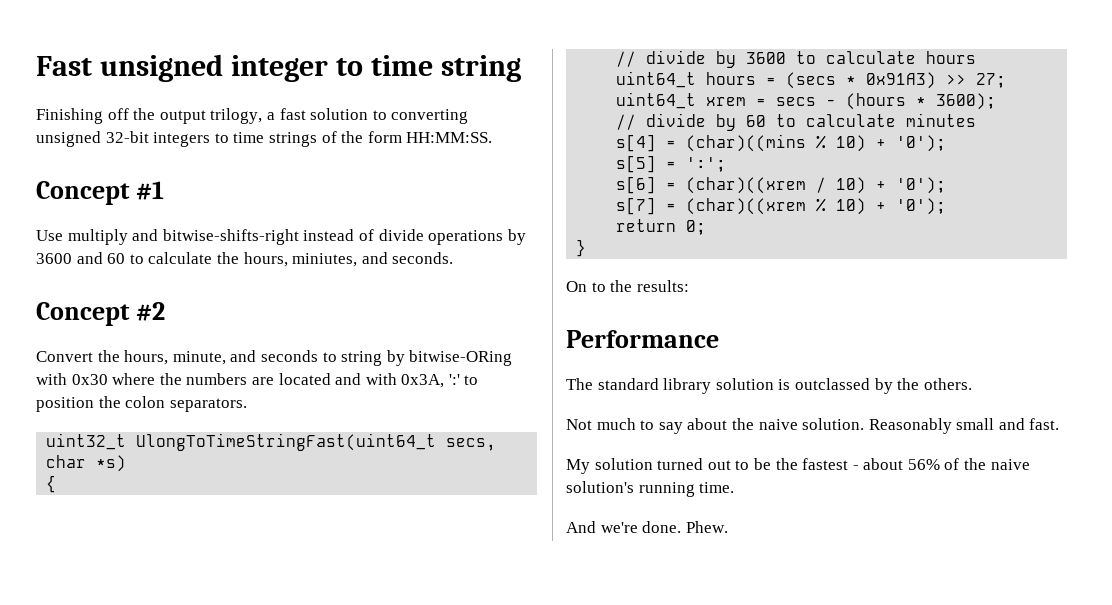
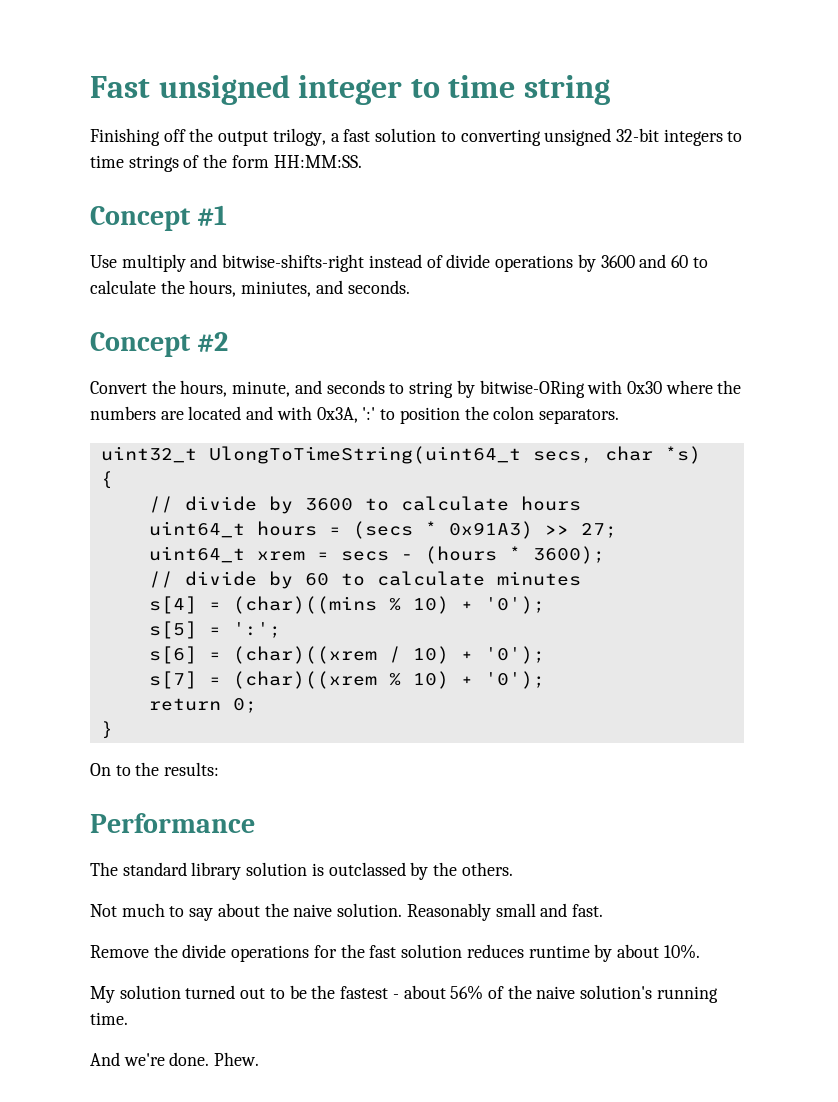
[136,433,437,451] UlongToTimeStringFast(uint64_t -> [208,446,521,464] UlongToTimeString(uint64_t
(1060, 424) none -> [90,944,700,962] // Remove the divide operations for the fast solution reduces runtime by about 10%.

